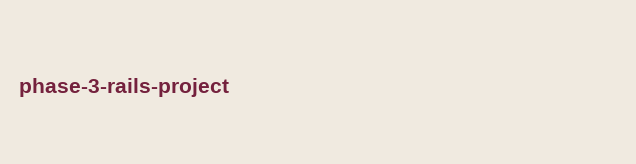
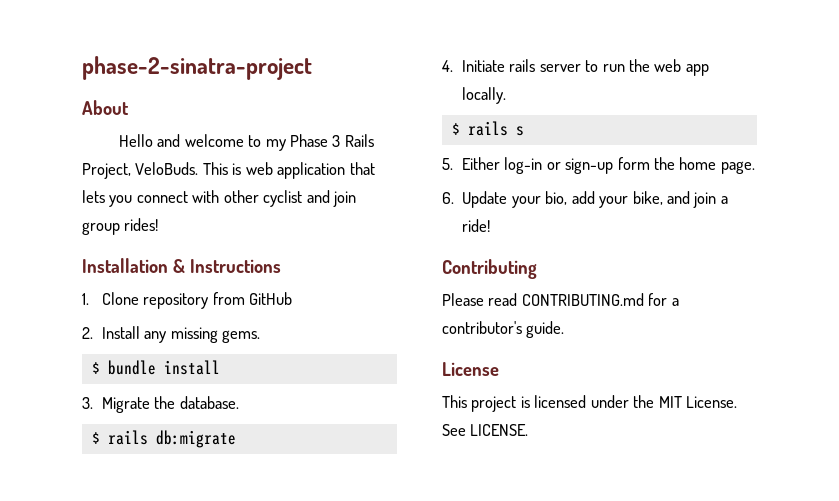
[19,78,229,97] phase-3-rails-project -> [82,56,312,80] [82,100,129,115] [118,134,374,151] [82,162,375,179] [82,190,357,207] [82,218,159,235] [82,258,281,273] [82,292,293,309] [82,326,261,343] [91,360,220,375] [82,396,239,413] [91,430,236,448] [442,59,709,76] [461,87,506,104] [451,121,524,136] [442,157,755,174] [442,191,728,208] [462,219,491,232] [442,259,537,279] [442,293,679,306] [442,321,565,338] [442,362,499,376] [442,395,738,412] [442,424,529,436] phase-2-sinatra-project // About // Hello and welcome to my Phase 3 Rails Project, VeloBuds. This is web application that lets you connect with other cyclist and join group rides! // Installation & Instructions // 1. Clone repository from GitHub // 2. Install any missing gems. // $ bundle install // 3. Migrate the database. // $ rails db:migrate // 4. Initiate rails server to run the web app locally. // $ rails s // 5. Either log-in or sign-up form the home page. // 6. Update your bio, add your bike, and join a ride! // Contributing // Please read CONTRIBUTING.md for a contributor's guide. // License // This project is licensed under the MIT License. See LICENSE.

